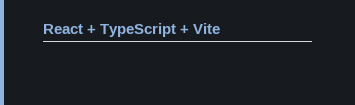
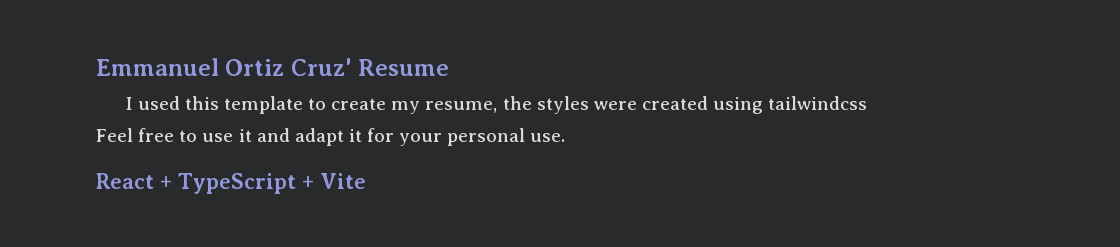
(43, 29) none -> [96,58,450,76] [125,96,868,114] [96,128,566,146] Emmanuel Ortiz Cruz' Resume // I used this template to create my resume, the styles were created using tailwindcss // Feel free to use it and adapt it for your personal use. //

